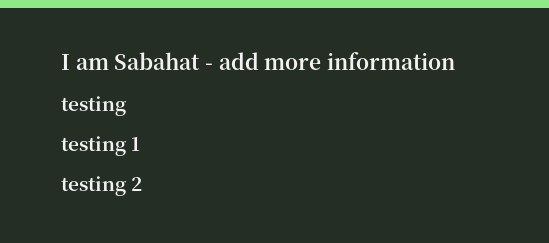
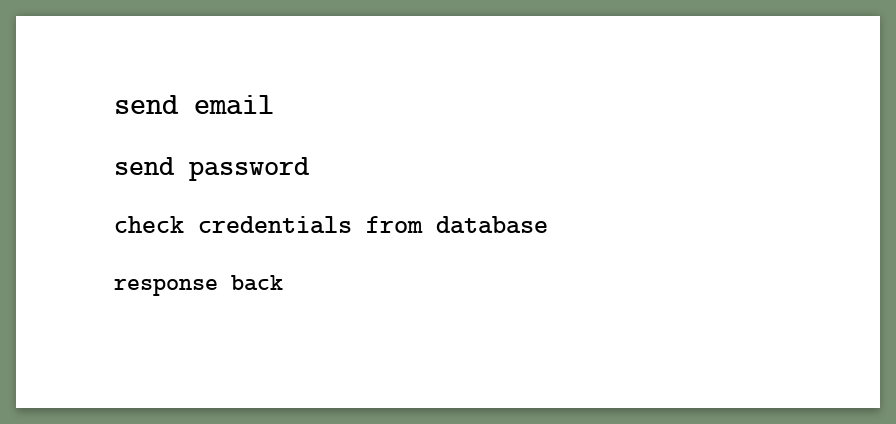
[61,52,456,70] [61,96,126,116] [61,136,141,156] [61,176,143,196] I am Sabahat - add more information // testing // testing 1 // testing 2 -> [114,95,274,115] [114,157,310,181] [114,216,548,234] [114,275,283,296] send email // send password // check credentials from database // response back

